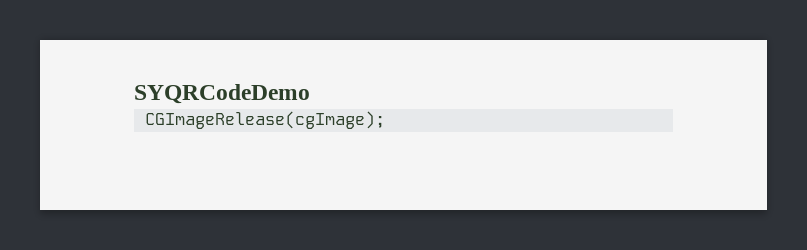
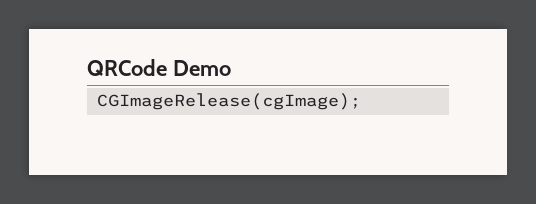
[134,84,310,104] SYQRCodeDemo -> [87,59,231,76] QRCode Demo

